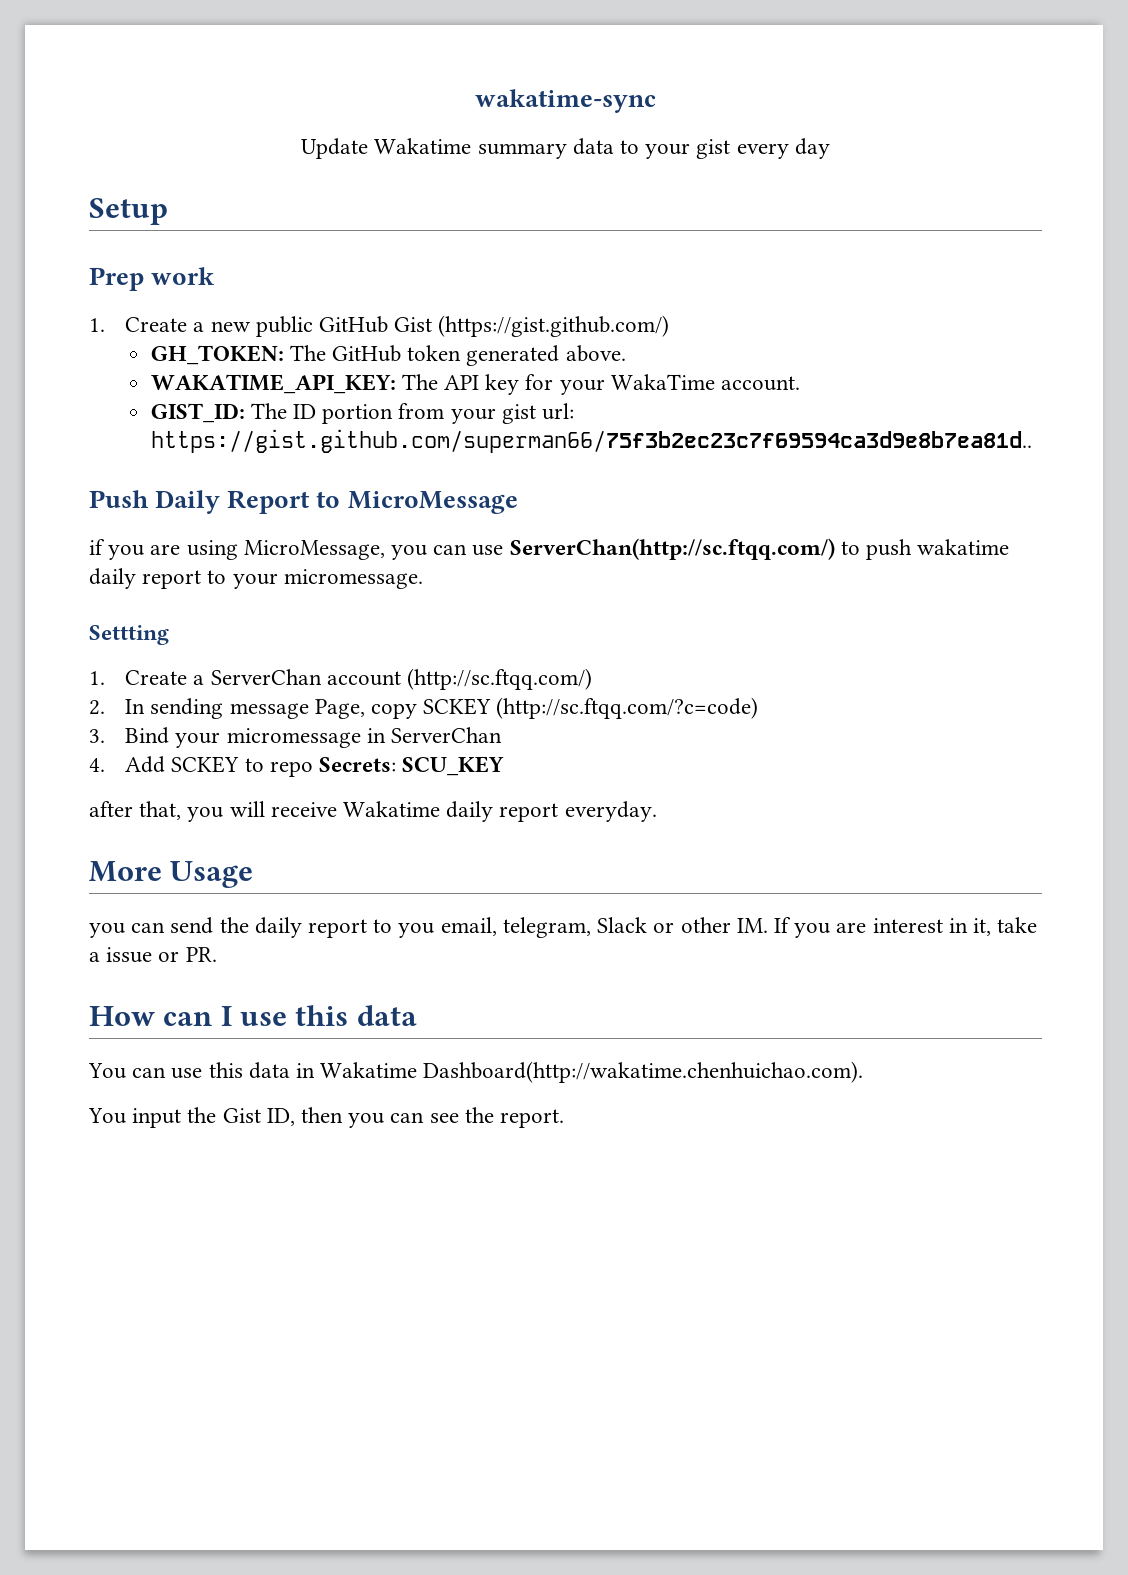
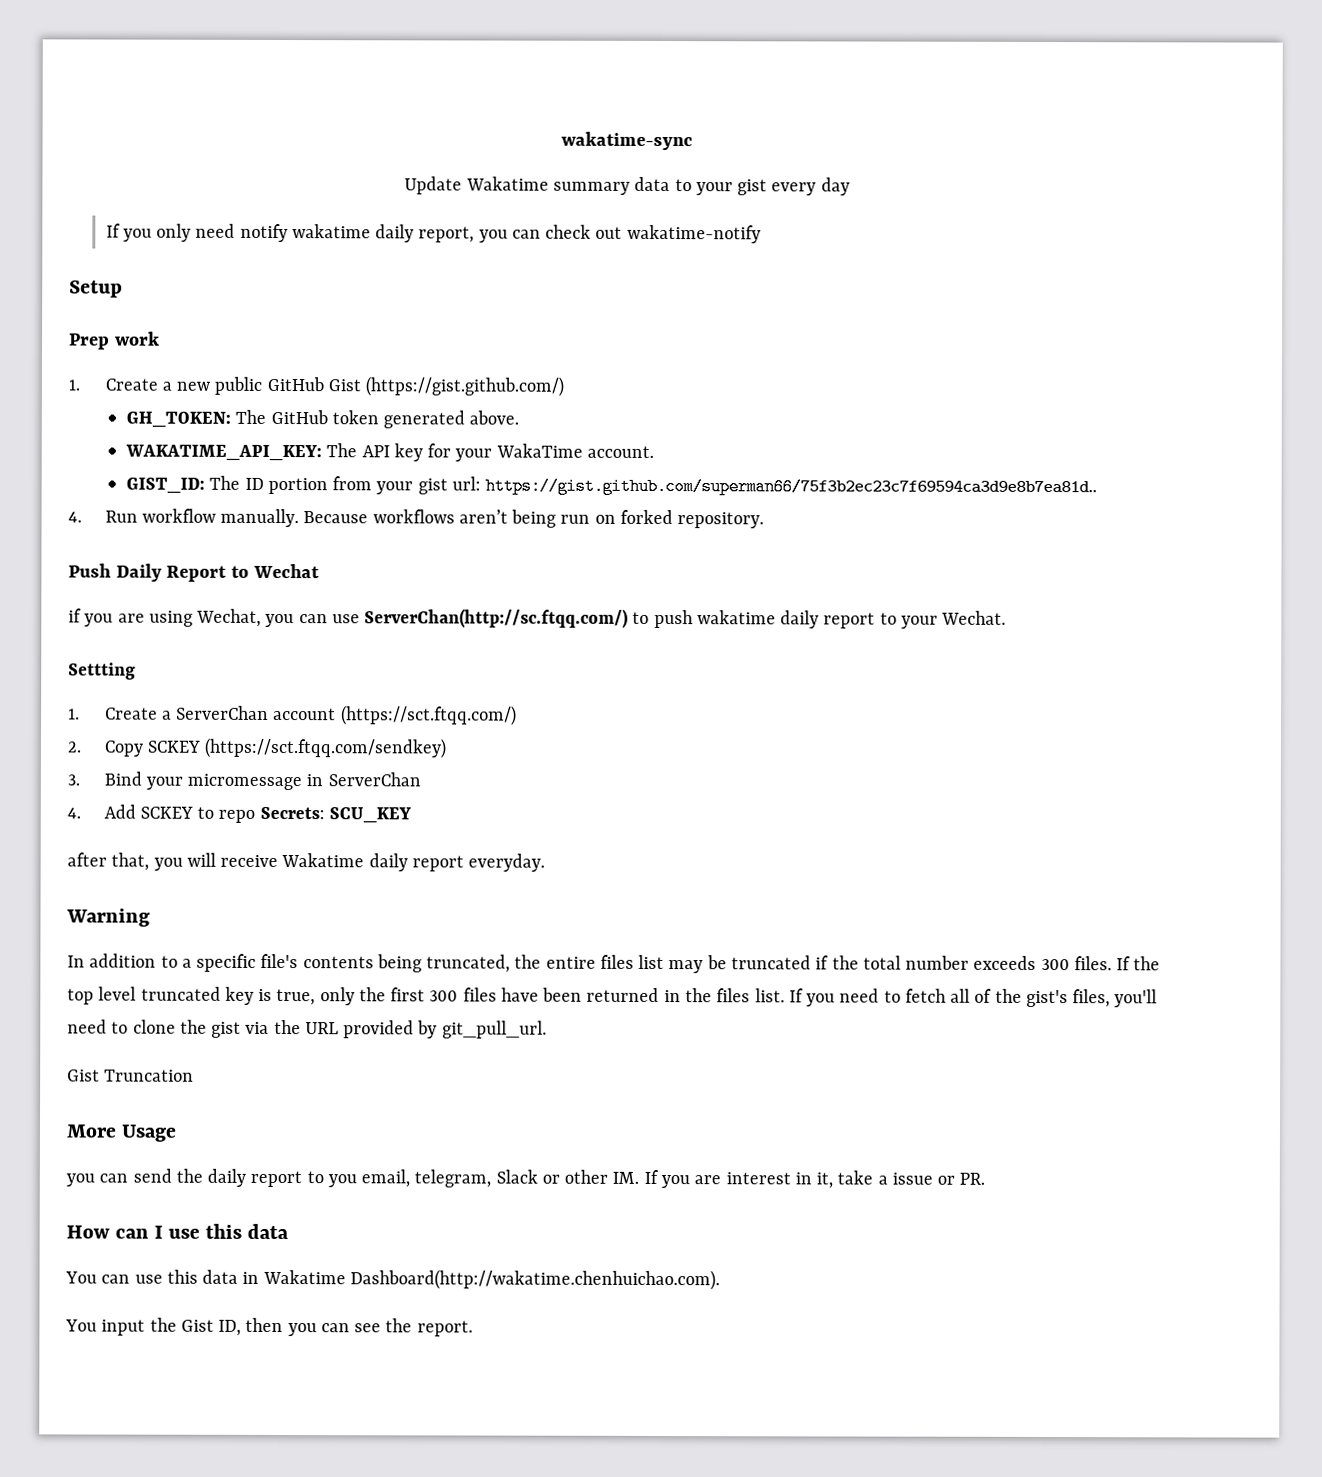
(830, 148) none -> [105,223,761,244] // If you only need notify wakatime daily report, you can check out wakatime-notify
(1032, 441) none -> [68,508,765,529] // 4. Run workflow manually. Because workflows aren’t being run on forked repository.
[347,491,518,514] MicroMessage -> [252,563,320,579] Wechat
[243,540,385,560] MicroMessage, -> [196,608,262,627] Wechat,
[283,569,423,589] micromessage. -> [941,610,1007,625] Wechat.
[407,668,593,690] (http://sc.ftqq.com/) -> [340,705,517,726] (https://sct.ftqq.com/)
[125,697,759,719] In sending message Page, copy SCKEY (http://sc.ftqq.com/?c=code) -> [103,737,447,759] Copy SCKEY (https://sct.ftqq.com/sendkey)
(657, 811) none -> [66,908,150,927] [67,953,1161,974] [67,986,1158,1008] [67,1019,547,1039] [67,1069,195,1082] // Warning // In addition to a specific file's contents being truncated, the entire files list may be truncated if the total number exceeds 300 files. If the top level truncated key is true, only the first 300 files have been returned in the files list. If you need to fetch all of the gist's files, you'll need to clone the gist via the URL provided by git_pull_url. // Gist Truncation

